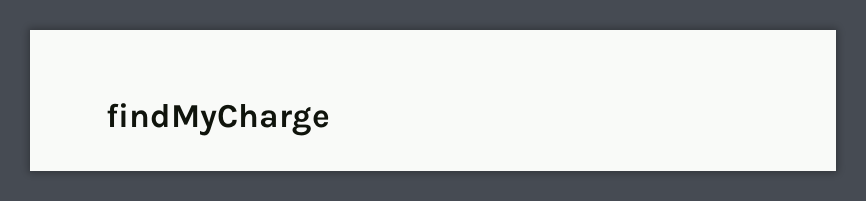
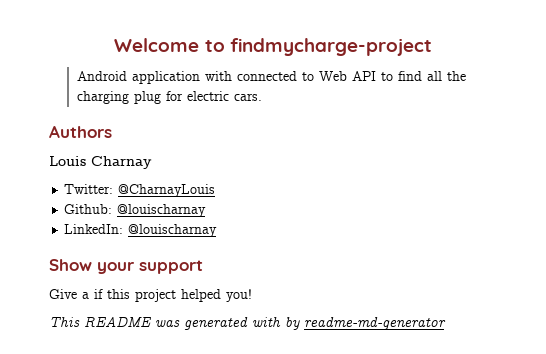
[106,103,330,136] findMyCharge -> [114,38,432,56] [76,71,466,84] [76,91,262,104] [49,125,112,138] [49,156,152,169] [64,184,216,197] [64,204,207,217] [64,224,218,237] [49,259,203,274] [49,289,252,302] [49,316,446,330] Welcome to findmycharge-project // Android application with connected to Web API to find all the charging plug for electric cars. // Authors // Louis Charnay // Twitter: @CharnayLouis // Github: @louischarnay // LinkedIn: @louischarnay // Show your support // Give a if this project helped you! // This README was generated with by readme-md-generator

